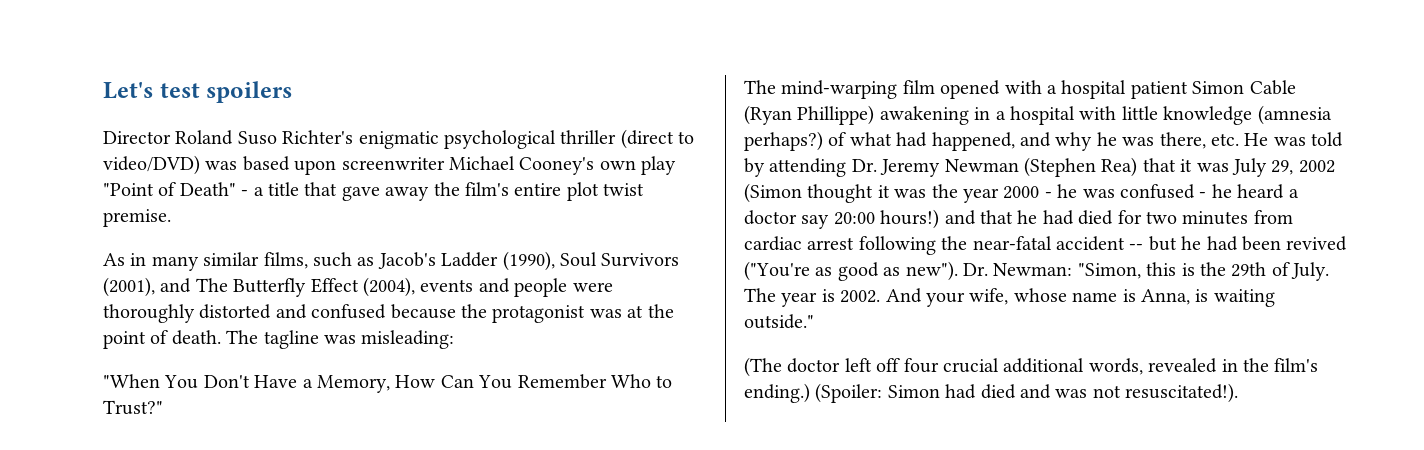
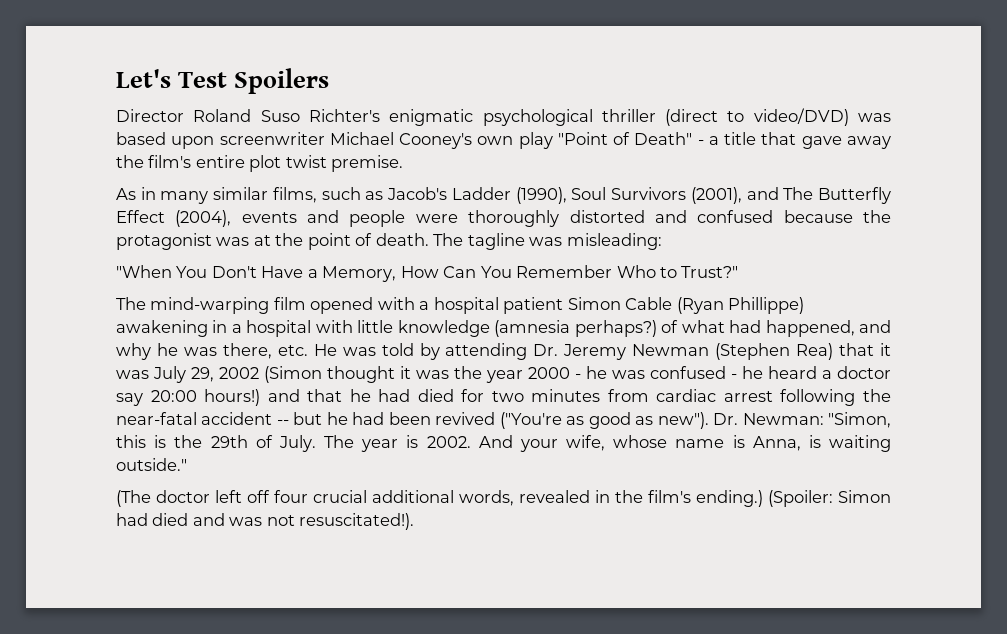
[159,81,293,103] test spoilers -> [178,68,329,94] Test Spoilers

